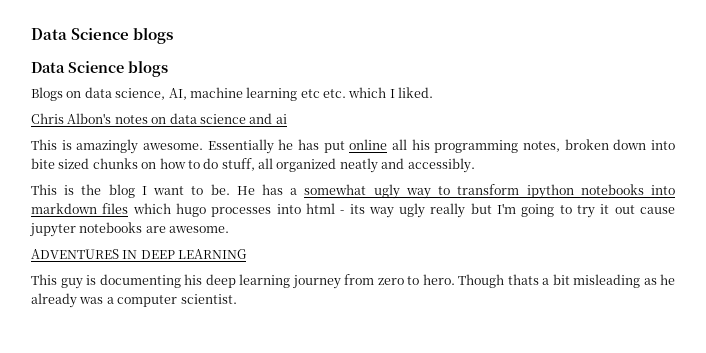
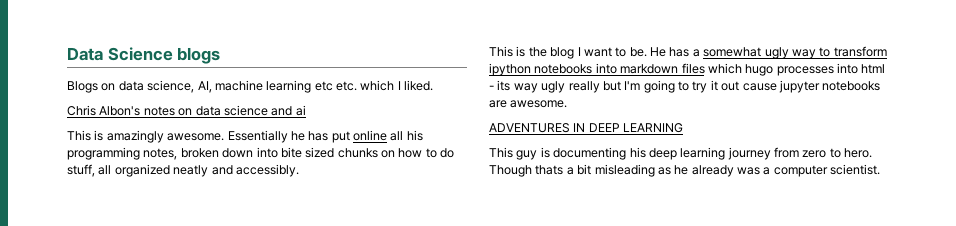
[31,27,174,44] [31,61,168,77] Data Science blogs // Data Science blogs -> [67,47,221,64] Data Science blogs

